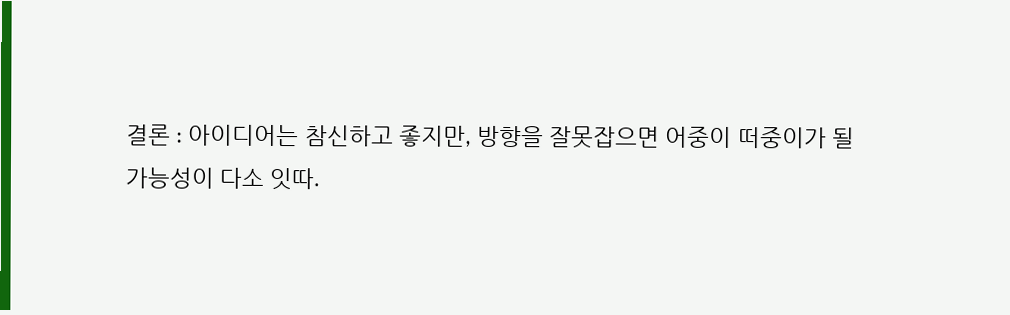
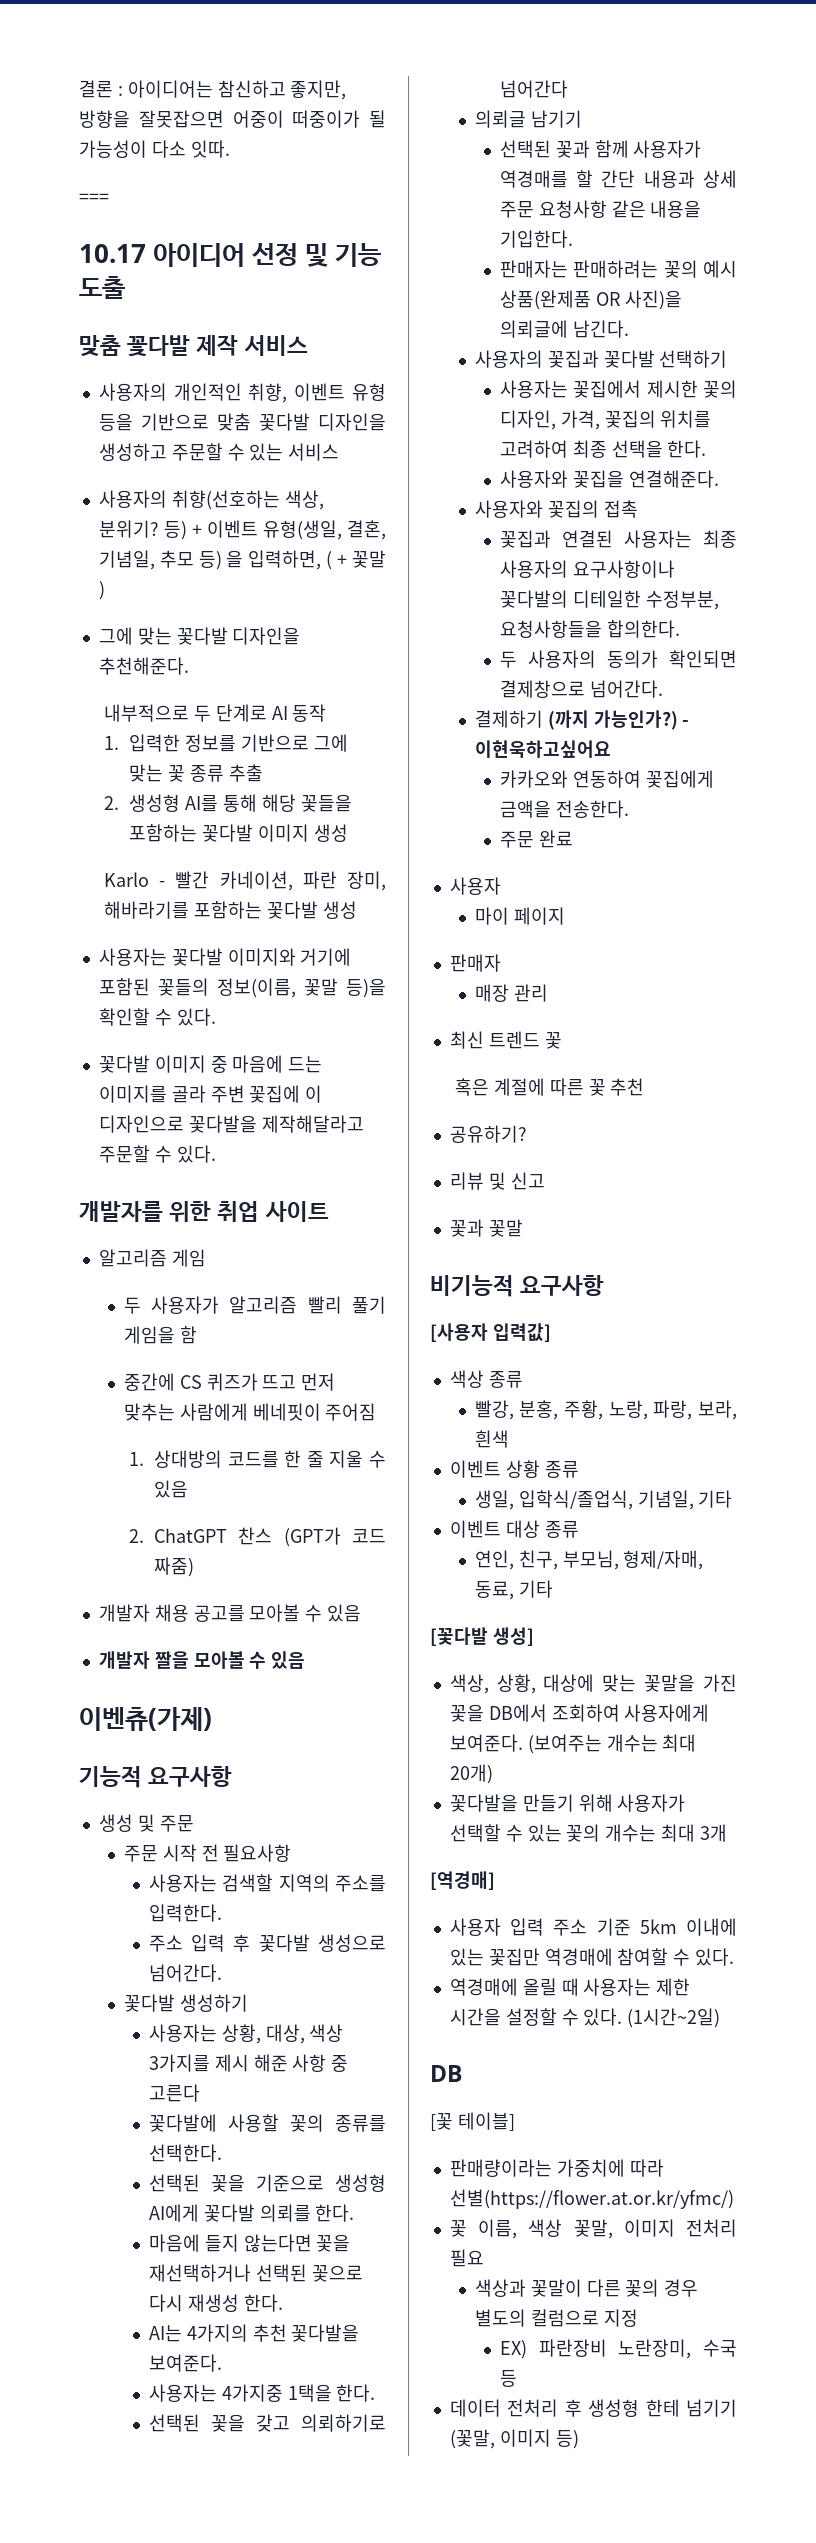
(321, 179) none -> [79,193,109,203] [79,243,382,267] [79,276,125,299] [79,335,308,357] [98,383,387,403] [98,413,386,431] [98,443,340,461] [98,490,324,510] [98,520,386,540] [98,550,387,570] [98,581,105,600] [98,627,301,645] [98,657,189,675] [104,704,327,722] [104,734,348,752] [129,764,263,782] [104,794,352,812] [129,824,348,842] [104,871,386,891] [104,901,357,919] [98,948,352,966] [98,978,386,998] [98,1008,216,1026] [98,1055,323,1073] [98,1085,323,1103] [98,1115,364,1133] [98,1145,216,1163] [79,1201,329,1222] [98,1249,206,1267] [123,1296,386,1314] [123,1326,197,1344] [123,1373,336,1391] [123,1403,377,1421] [129,1450,386,1468] [154,1480,189,1498] [129,1527,387,1547] [154,1557,195,1577] [98,1604,362,1622] [98,1651,306,1669] [79,1707,212,1731] [79,1766,233,1788] [98,1814,194,1832] [123,1844,292,1862] [148,1874,387,1892] [148,1904,222,1922] [148,1934,386,1952] [148,1964,222,1982] [123,1994,248,2012] [148,2024,344,2044] [148,2054,349,2072] [148,2084,200,2102] [148,2114,386,2132] [148,2144,222,2162] [148,2174,386,2192] [148,2204,355,2222] [148,2234,351,2252] [148,2264,363,2282] [148,2294,283,2312] [148,2324,360,2342] [148,2354,222,2372] [148,2384,376,2402] [148,2414,386,2432] [499,80,568,98] [474,110,582,128] [499,140,702,158] [499,170,737,188] [499,200,702,218] [499,230,573,248] [499,260,737,278] [499,290,682,310] [499,320,629,338] [474,350,728,368] [499,380,737,398] [499,410,712,430] [499,440,707,458] [499,470,719,488] [474,500,638,518] [499,530,737,548] [499,560,675,578] [499,590,719,610] [499,620,680,638] [499,650,737,668] [499,680,663,698] [474,710,690,730] [474,740,611,758] [499,770,714,788] [499,800,629,818] [499,830,573,848] [449,877,501,895] [474,907,565,925] [449,954,501,972] [474,984,548,1002] [449,1031,562,1049] [455,1078,645,1096] [449,1125,527,1143] [449,1172,545,1190] [449,1219,523,1237] [430,1275,605,1297] [430,1323,551,1342] [449,1370,523,1388] [474,1400,737,1420] [474,1430,509,1448] [449,1460,579,1478] [474,1490,733,1510] [449,1520,579,1538] [474,1550,704,1570] [474,1580,553,1600] [430,1627,534,1646] [449,1674,737,1694] [449,1704,710,1722] [449,1734,697,1754] [449,1764,493,1784] [449,1794,686,1812] [449,1824,727,1842] [430,1871,495,1890] [449,1918,737,1936] [449,1948,735,1966] [449,1978,691,1996] [449,2008,721,2028] [430,2065,462,2082] [430,2112,515,2131] [449,2159,664,2177] [449,2189,734,2209] [449,2219,737,2239] [449,2249,484,2267] [474,2279,699,2297] [474,2309,638,2327] [499,2339,737,2359] [499,2370,517,2387] [449,2399,737,2417] [449,2429,579,2449] // === // 10.17 아이디어 선정 및 기능 도출 // 맞춤 꽃다발 제작 서비스 // 사용자의 개인적인 취향, 이벤트 유형 등을 기반으로 맞춤 꽃다발 디자인을 생성하고 주문할 수 있는 서비스 // 사용자의 취향(선호하는 색상, 분위기? 등) + 이벤트 유형(생일, 결혼, 기념일, 추모 등) 을 입력하면, ( + 꽃말 ) // 그에 맞는 꽃다발 디자인을 추천해준다. // 내부적으로 두 단계로 AI 동작 // 1. 입력한 정보를 기반으로 그에 맞는 꽃 종류 추출 // 2. 생성형 AI를 통해 해당 꽃들을 포함하는 꽃다발 이미지 생성 // Karlo - 빨간 카네이션, 파란 장미, 해바라기를 포함하는 꽃다발 생성 // 사용자는 꽃다발 이미지와 거기에 포함된 꽃들의 정보(이름, 꽃말 등)을 확인할 수 있다. // 꽃다발 이미지 중 마음에 드는 이미지를 골라 주변 꽃집에 이 디자인으로 꽃다발을 제작해달라고 주문할 수 있다. // 개발자를 위한 취업 사이트 // 알고리즘 게임 // 두 사용자가 알고리즘 빨리 풀기 게임을 함 // 중간에 CS 퀴즈가 뜨고 먼저 맞추는 사람에게 베네핏이 주어짐 // 1. 상대방의 코드를 한 줄 지울 수 있음 // 2. ChatGPT 찬스 (GPT가 코드 짜줌) // 개발자 채용 공고를 모아볼 수 있음 // 개발자 짤을 모아볼 수 있음 // 이벤츄(가제) // 기능적 요구사항 // 생성 및 주문 // 주문 시작 전 필요사항 // 사용자는 검색할 지역의 주소를 입력한다. // 주소 입력 후 꽃다발 생성으로 넘어간다. // 꽃다발 생성하기 // 사용자는 상황, 대상, 색상 3가지를 제시 해준 사항 중 고른다 // 꽃다발에 사용할 꽃의 종류를 선택한다. // 선택된 꽃을 기준으로 생성형 AI에게 꽃다발 의뢰를 한다. // 마음에 들지 않는다면 꽃을 재선택하거나 선택된 꽃으로 다시 재생성 한다. // AI는 4가지의 추천 꽃다발을 보여준다. // 사용자는 4가지중 1택을 한다. // 선택된 꽃을 갖고 의뢰하기로 넘어간다 // 의뢰글 남기기 // 선택된 꽃과 함께 사용자가 역경매를 할 간단 내용과 상세 주문 요청사항 같은 내용을 기입한다. // 판매자는 판매하려는 꽃의 예시 상품(완제품 OR 사진)을 의뢰글에 남긴다. // 사용자의 꽃집과 꽃다발 선택하기 // 사용자는 꽃집에서 제시한 꽃의 디자인, 가격, 꽃집의 위치를 고려하여 최종 선택을 한다. // 사용자와 꽃집을 연결해준다. // 사용자와 꽃집의 접촉 // 꽃집과 연결된 사용자는 최종 사용자의 요구사항이나 꽃다발의 디테일한 수정부분, 요청사항들을 합의한다. // 두 사용자의 동의가 확인되면 결제창으로 넘어간다. // 결제하기 (까지 가능인가?) - 이현욱하고싶어요 // 카카오와 연동하여 꽃집에게 금액을 전송한다. // 주문 완료 // 사용자 // 마이 페이지 // 판매자 // 매장 관리 // 최신 트렌드 꽃 // 혹은 계절에 따른 꽃 추천 // 공유하기? // 리뷰 및 신고 // 꽃과 꽃말 // 비기능적 요구사항 // [사용자 입력값] // 색상 종류 // 빨강, 분홍, 주황, 노랑, 파랑, 보라, 흰색 // 이벤트 상황 종류 // 생일, 입학식/졸업식, 기념일, 기타 // 이벤트 대상 종류 // 연인, 친구, 부모님, 형제/자매, 동료, 기타 // [꽃다발 생성] // 색상, 상황, 대상에 맞는 꽃말을 가진 꽃을 DB에서 조회하여 사용자에게 보여준다. (보여주는 개수는 최대 20개) // 꽃다발을 만들기 위해 사용자가 선택할 수 있는 꽃의 개수는 최대 3개 // [역경매] // 사용자 입력 주소 기준 5km 이내에 있는 꽃집만 역경매에 참여할 수 있다. // 역경매에 올릴 때 사용자는 제한 시간을 설정할 수 있다. (1시간~2일) // DB // [꽃 테이블] // 판매량이라는 가중치에 따라 선별(https://flower.at.or.kr/yfmc/) // 꽃 이름, 색상 꽃말, 이미지 전처리 필요 // 색상과 꽃말이 다른 꽃의 경우 별도의 컬럼으로 지정 // EX) 파란장비 노란장미, 수국 등 // 데이터 전처리 후 생성형 한테 넘기기 (꽃말, 이미지 등)

